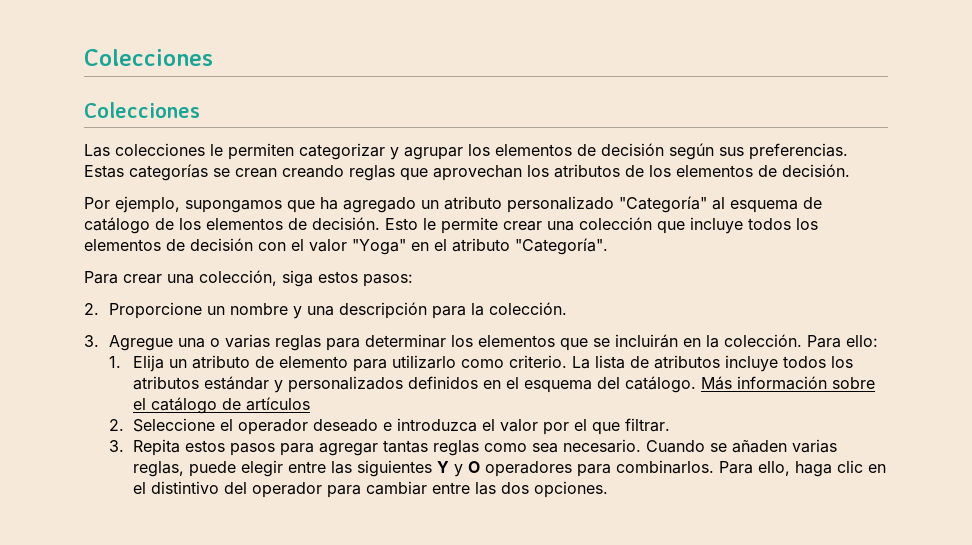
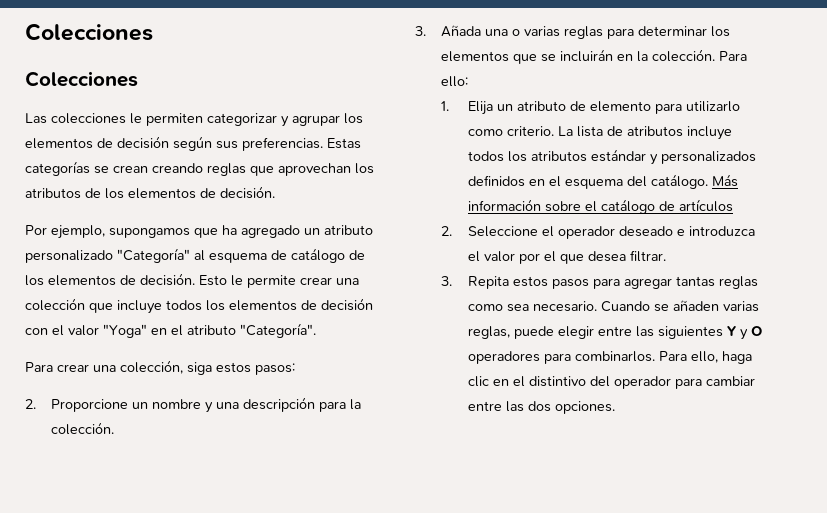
[108,335,173,351] Agregue -> [441,25,482,37] Añada
(621, 428) none -> [587,251,626,262] desea

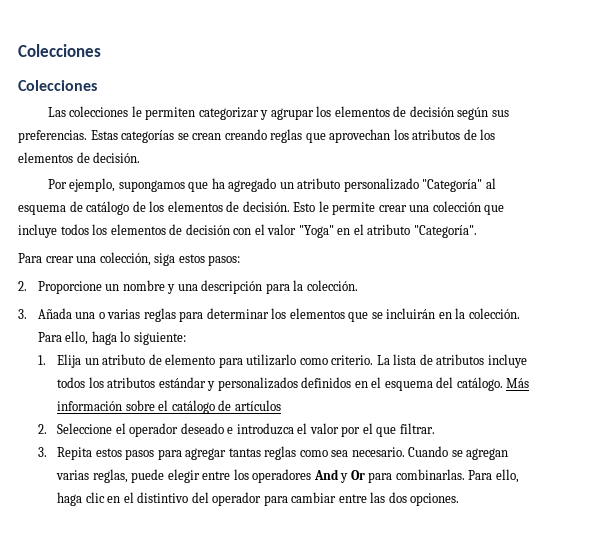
[441,76,469,87] ello: -> [65,331,186,345] ello, haga lo siguiente:
[587,251,626,262] desea -> (397, 432) none
[672,300,719,311] añaden -> [466,448,509,460] agregan
[635,326,762,340] [467,351,655,364] las siguientes Y y O operadores para combinarlos. -> [233,469,465,483] los operadores And y Or para combinarlas.

